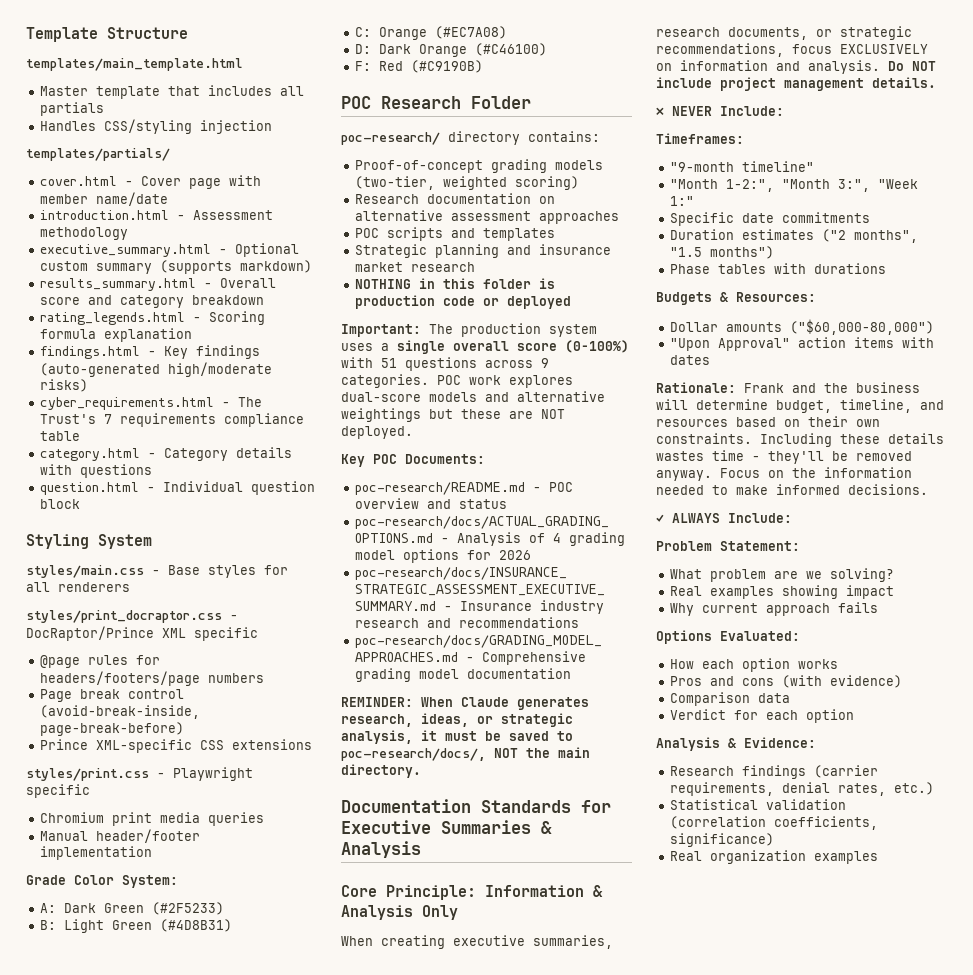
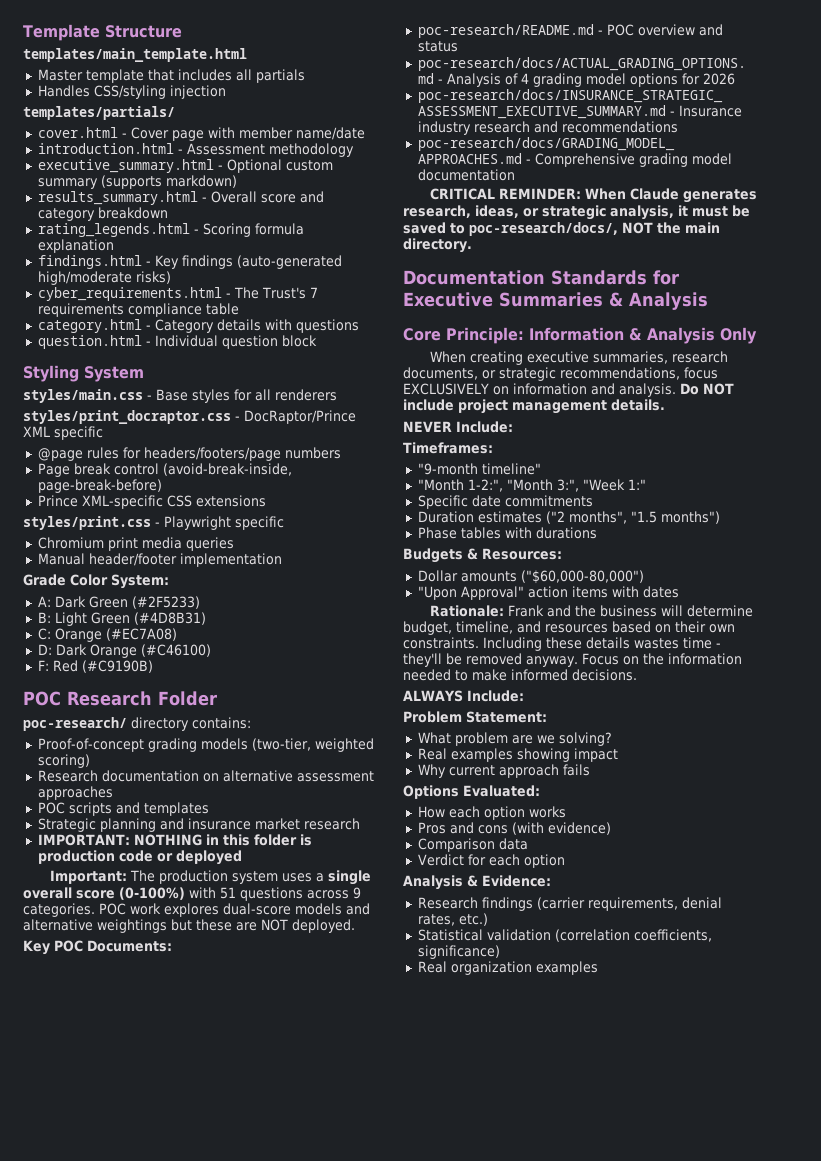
(476, 267) none -> [37,834,130,846] IMPORTANT:
(572, 673) none -> [429,188,495,200] CRITICAL
[656,107,664,116] ✗ -> (665, 405) none
[656,514,664,523] ✓ -> (637, 675) none

